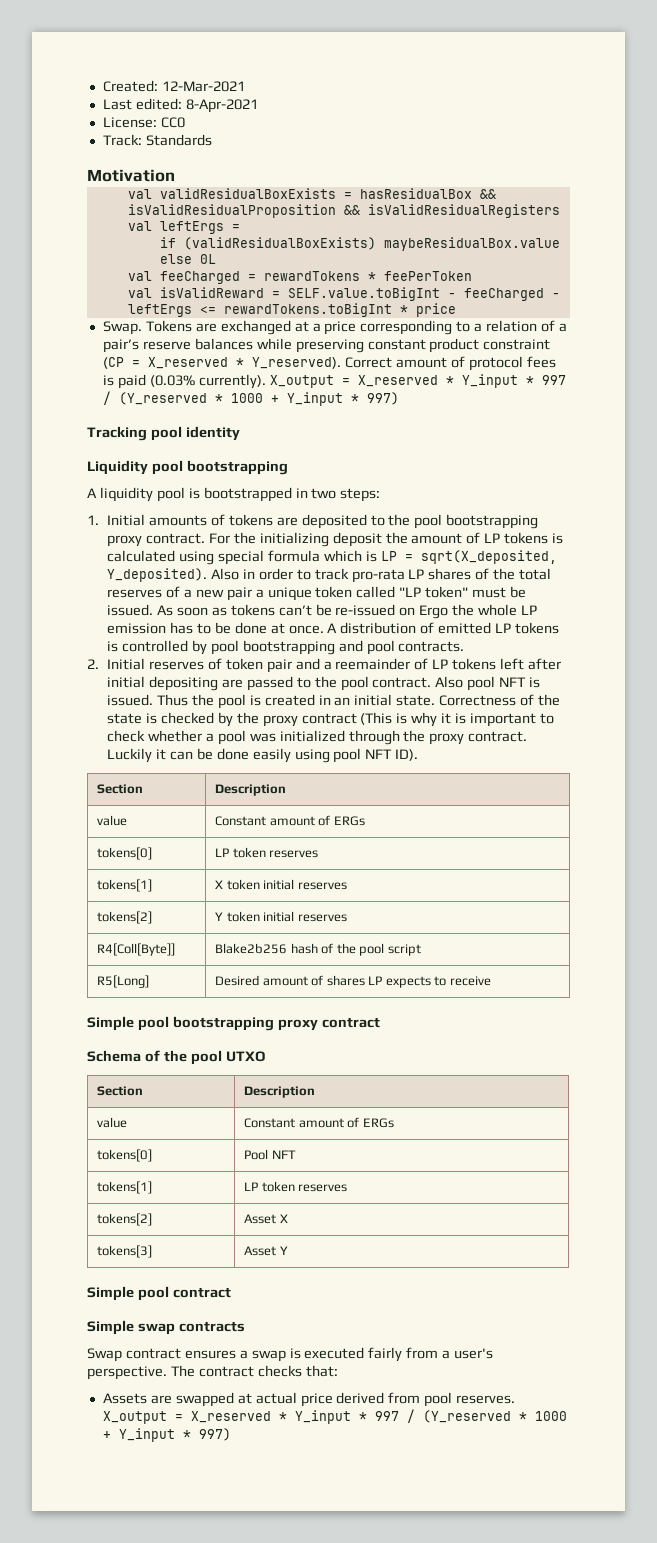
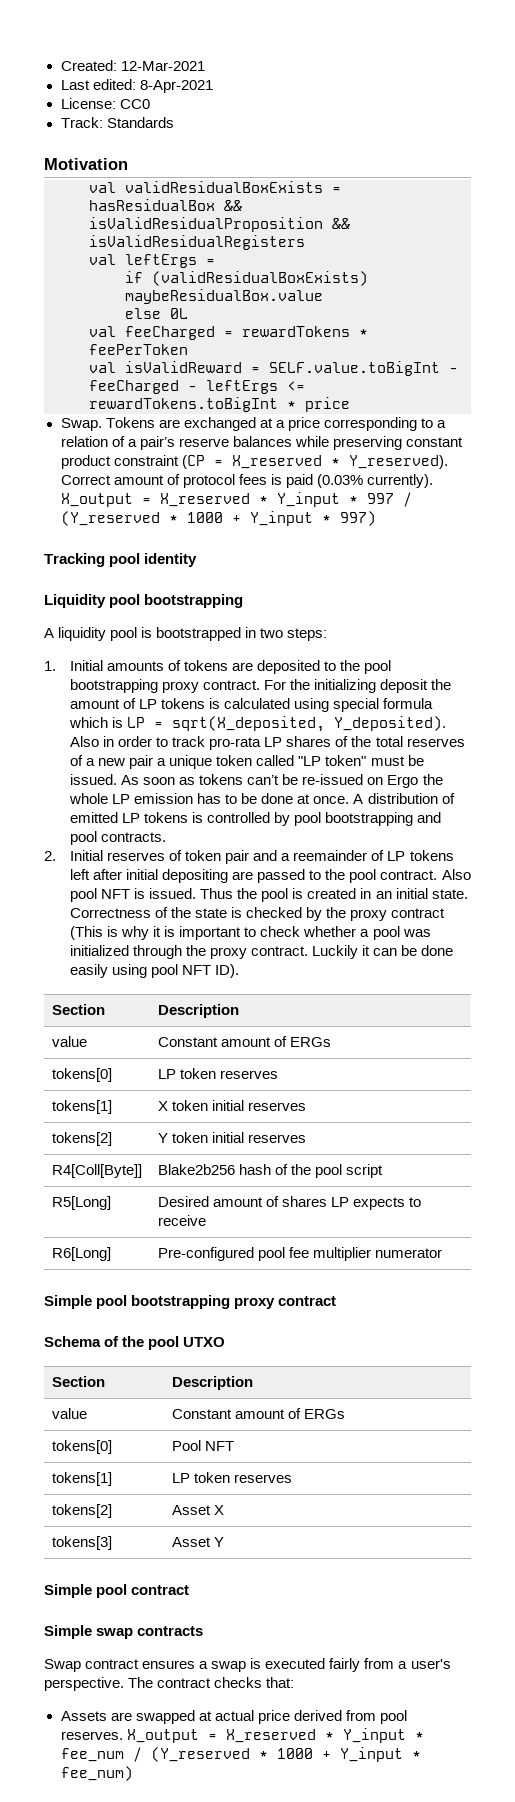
(491, 981) none -> [51,1247,111,1261] [157,1247,442,1261] // R6[Long] | Pre-configured pool fee multiplier numerator
[374,1409,567,1423] [102,1428,231,1442] 997 / (Y_reserved * 1000 + Y_input * 997) -> [60,1747,421,1762] [60,1766,133,1781] fee_num / (Y_reserved * 1000 + Y_input * fee_num)

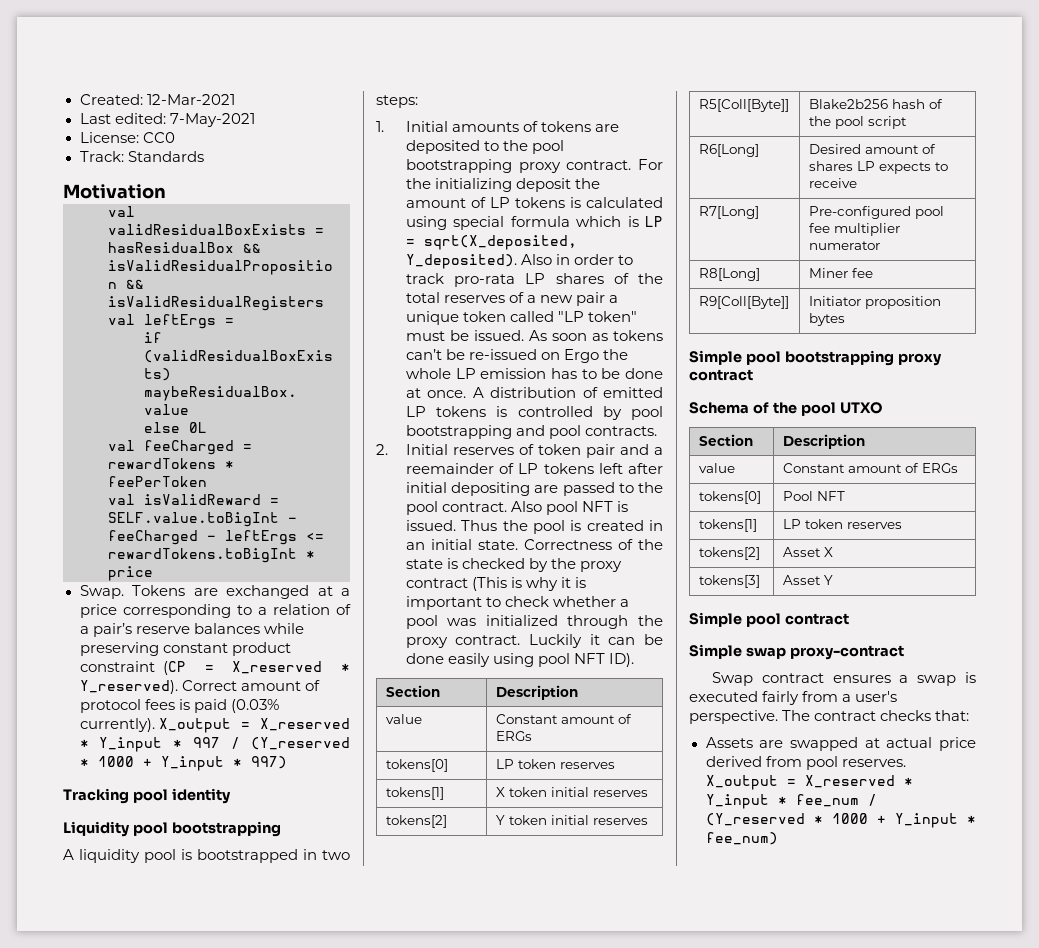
[139,80,213,93] 8-Apr-2021 -> [169,113,255,127] 7-May-2021
[51,1164,142,1178] R4[Coll[Byte]] -> [698,99,789,112] R5[Coll[Byte]]
[51,1196,111,1210] R5[Long] -> [698,144,759,157] R6[Long]
[51,1247,111,1261] R6[Long] -> [698,206,759,219] R7[Long]
(442, 1253) none -> [698,268,760,281] [808,268,873,278] [698,296,789,309] [808,296,941,309] [808,313,845,326] // R8[Long] | Miner fee // R9[Coll[Byte]] | Initiator proposition bytes
[137,1626,204,1636] contracts -> [789,645,904,660] proxy-contract

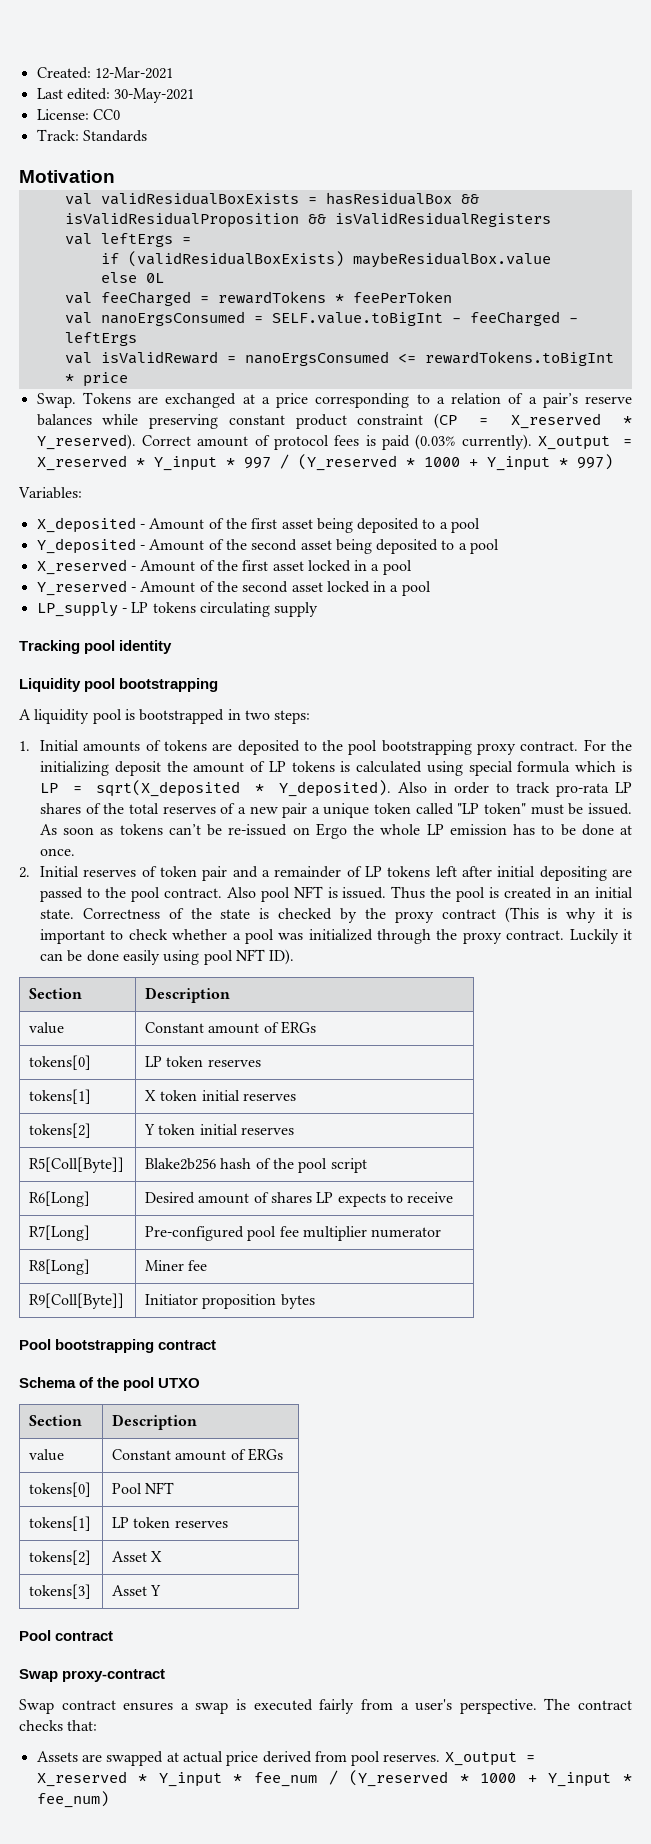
[169,113,255,127] 7-May-2021 -> [114,88,195,103] 30-May-2021
[144,494,261,505] isValidReward -> [100,311,245,326] nanoErgsConsumed
(297, 537) none -> [64,351,389,366] // val isValidReward = nanoErgsConsumed
(287, 762) none -> [18,487,82,499] [36,517,481,533] [36,538,500,554] [36,559,412,575] [36,580,431,596] [36,602,319,617] // Variables: // X_deposited - Amount of the first asset being deposited to a pool // Y_deposited - Amount of the second asset being deposited to a pool // X_reserved - Amount of the first asset locked in a pool // Y_reserved - Amount of the second asset locked in a pool // LP_supply - LP tokens circulating supply
[423,235,577,250] sqrt(X_deposited, -> [96,780,265,797] sqrt(X_deposited *
[472,387,663,398] [405,406,663,420] [405,425,657,439] A distribution of emitted LP tokens is controlled by pool bootstrapping and pool contracts. -> (76, 852) none
[405,463,494,474] reemainder -> [274,866,342,878] remainder
[689,350,942,366] Simple pool bootstrapping proxy -> [19,1339,155,1353] Pool bootstrapping
[689,612,849,627] [689,644,786,659] Simple pool contract // Simple swap -> [19,1630,114,1641] [19,1669,58,1682] Pool contract // Swap

